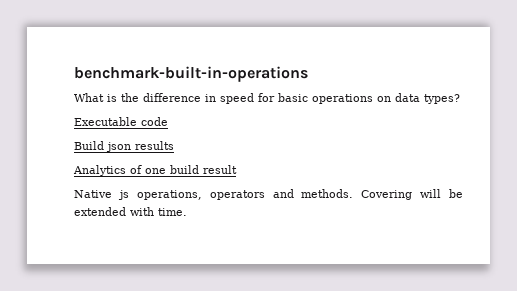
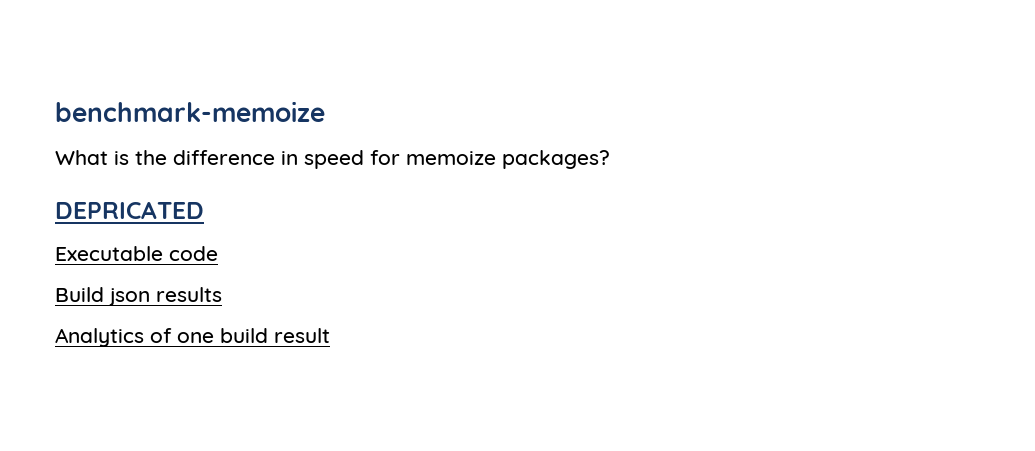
[74,66,308,82] benchmark-built-in-operations -> [55,101,325,122] benchmark-memoize
[278,93,460,104] basic operations on data types? -> [406,150,610,169] [55,201,204,219] memoize packages? // DEPRICATED
[74,189,463,200] [74,207,187,216] // Native js operations, operators and methods. Covering will be extended with time. -> (330, 335) none

